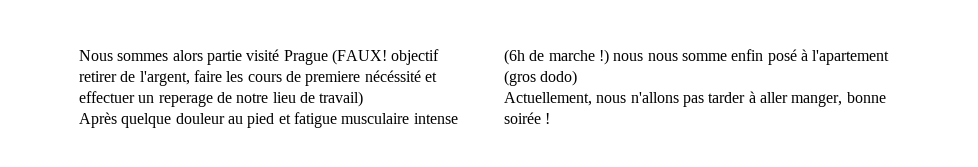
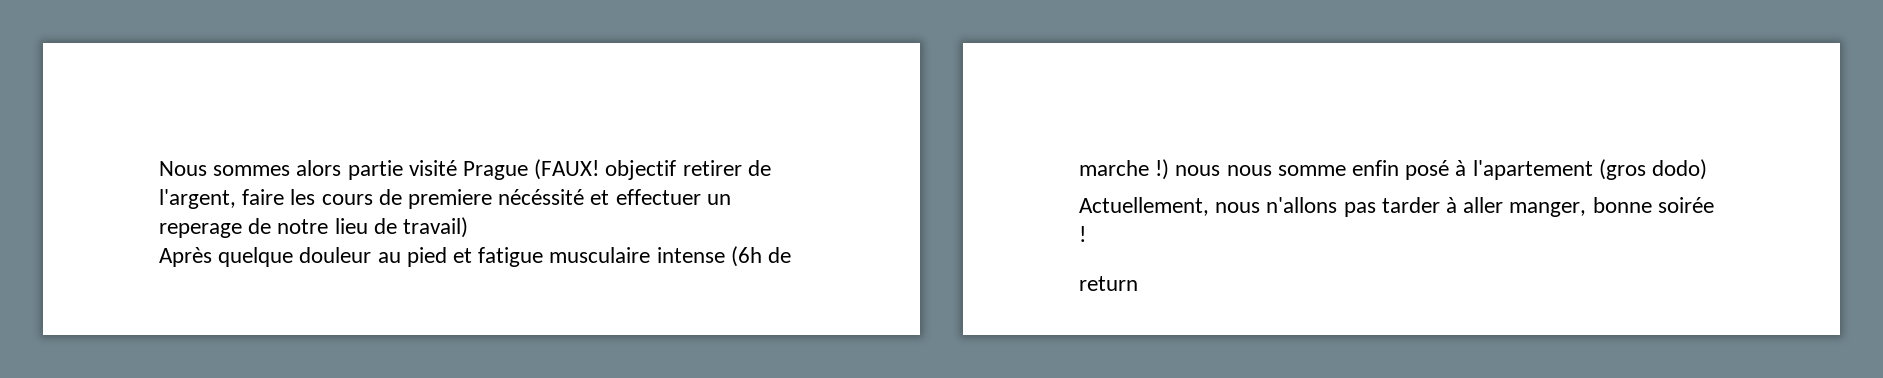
(551, 118) none -> [1079,276,1138,291] // return

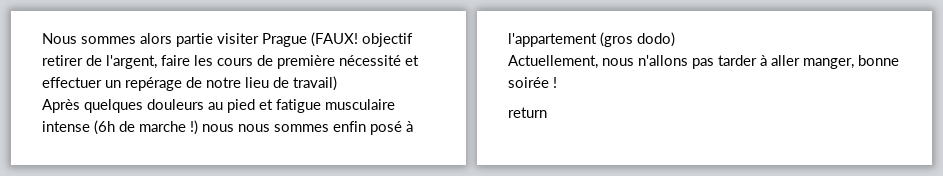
[408,160,457,176] visité -> [217,33,259,44] visiter
[408,189,585,209] premiere nécéssité -> [277,55,401,69] première nécessité
[159,223,242,238] reperage -> [125,77,182,91] repérage
[218,247,372,267] quelque douleur -> [84,99,204,113] quelques douleurs
[1277,165,1346,176] somme -> [274,124,329,132] sommes
[1472,160,1593,180] l'apartement -> [508,33,597,47] l'appartement

